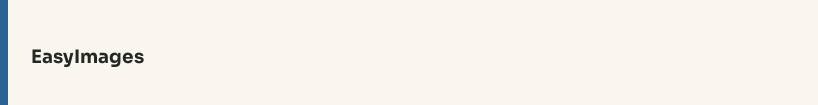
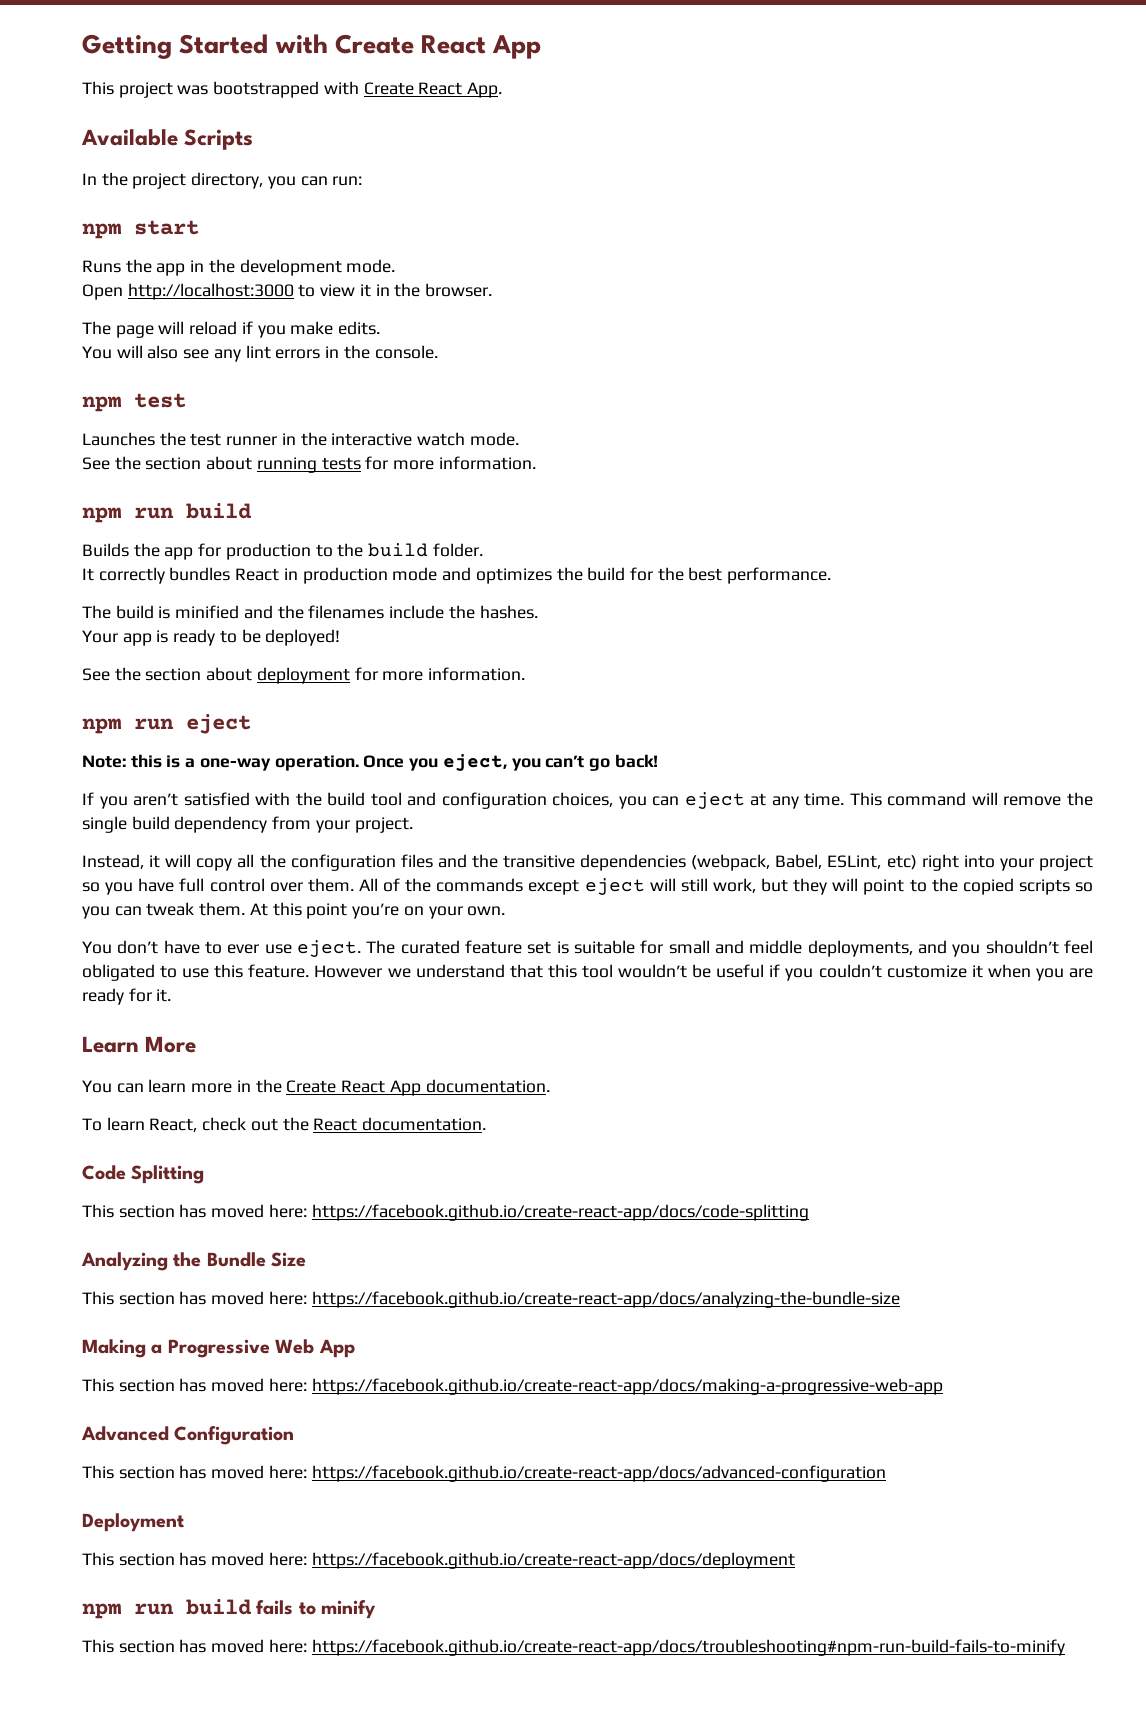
[31,49,144,68] EasyImages -> [82,34,542,59] [82,81,503,98] [81,129,254,150] [82,172,363,189] [82,220,199,239] [82,259,396,276] [82,283,493,300] [82,321,381,338] [82,345,438,362] [82,393,186,412] [82,432,519,446] [82,456,536,473] [82,503,252,523] [82,543,483,560] [82,567,832,584] [82,605,538,619] [82,629,341,646] [82,667,526,684] [82,714,251,734] [82,754,658,771] [82,792,1093,809] [82,816,413,833] [82,854,1093,871] [82,878,1093,895] [82,902,506,919] [82,940,1094,957] [82,964,1093,981] [82,988,172,1005] [82,1036,197,1053] [82,1079,550,1096] [82,1117,487,1132] [82,1165,205,1184] [82,1204,809,1221] [81,1252,307,1271] [82,1291,900,1308] [82,1339,355,1358] [82,1378,943,1395] [81,1426,295,1445] [82,1465,886,1482] [82,1513,184,1532] [82,1552,795,1569] [82,1599,377,1619] [82,1639,1065,1656] Getting Started with Create React App // This project was bootstrapped with Create React App. // Available Scripts // In the project directory, you can run: // npm start // Runs the app in the development mode. // Open http://localhost:3000 to view it in the browser. // The page will reload if you make edits. // You will also see any lint errors in the console. // npm test // Launches the test runner in the interactive watch mode. // See the section about running tests for more information. // npm run build // Builds the app for production to the build folder. // It correctly bundles React in production mode and optimizes the build for the best performance. // The build is minified and the filenames include the hashes. // Your app is ready to be deployed! // See the section about deployment for more information. // npm run eject // Note: this is a one-way operation. Once you eject, you can’t go back! // If you aren’t satisfied with the build tool and configuration choices, you can eject at any time. This command will remove the single build dependency from your project. // Instead, it will copy all the configuration files and the transitive dependencies (webpack, Babel, ESLint, etc) right into your project so you have full control over them. All of the commands except eject will still work, but they will point to the copied scripts so you can tweak them. At this point you’re on your own. // You don’t have to ever use eject. The curated feature set is suitable for small and middle deployments, and you shouldn’t feel obligated to use this feature. However we understand that this tool wouldn’t be useful if you couldn’t customize it when you are ready for it. // Learn More // You can learn more in the Create React App documentation. // To learn React, check out the React documentation. // Code Splitting // This section has moved here: https://facebook.github.io/create-react-app/docs/code-splitting // Analyzing the Bundle Size // This section has moved here: https://facebook.github.io/create-react-app/docs/analyzing-the-bundle-size // Making a Progressive Web App // This section has moved here: https://facebook.github.io/create-react-app/docs/making-a-progressive-web-app // Advanced Configuration // This section has moved here: https://facebook.github.io/create-react-app/docs/advanced-configuration // Deployment // This section has moved here: https://facebook.github.io/create-react-app/docs/deployment // npm run build fails to minify // This section has moved here: https://facebook.github.io/create-react-app/docs/troubleshooting#npm-run-build-fails-to-minify

